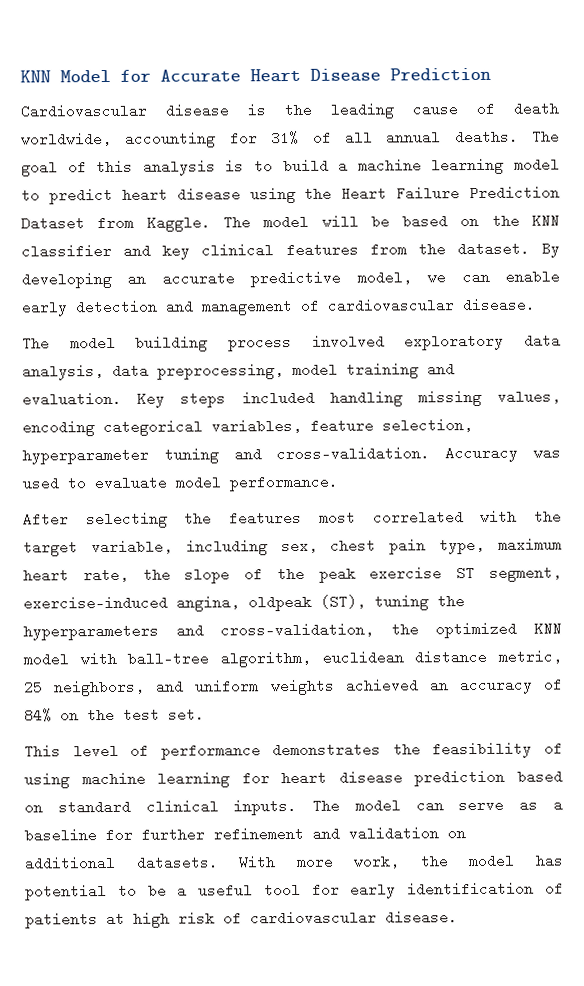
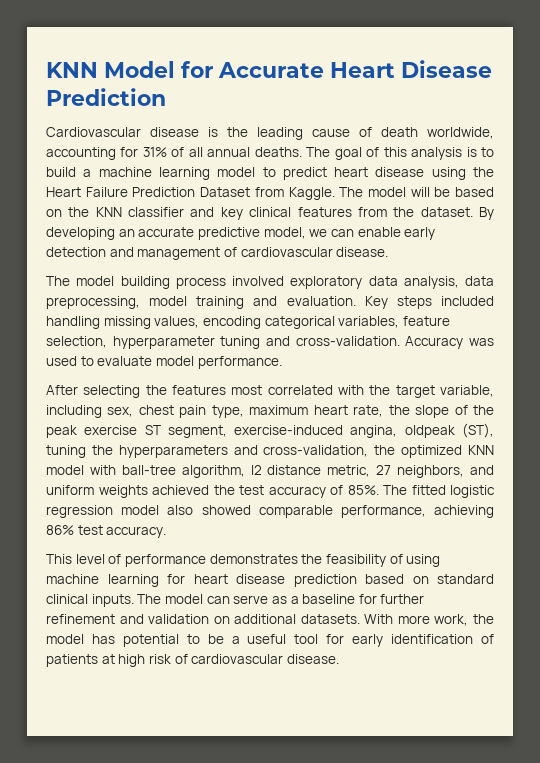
[321,650,404,665] euclidean -> [250,465,262,475] l2
[24,680,43,695] 25 -> [376,465,392,475] 27
[429,677,563,695] [24,707,205,723] an accuracy of 84% on the test set. -> [213,485,495,498] [46,505,494,518] [46,525,167,538] the test accuracy of 85%. The fitted logistic regression model also showed comparable performance, achieving 86% test accuracy.

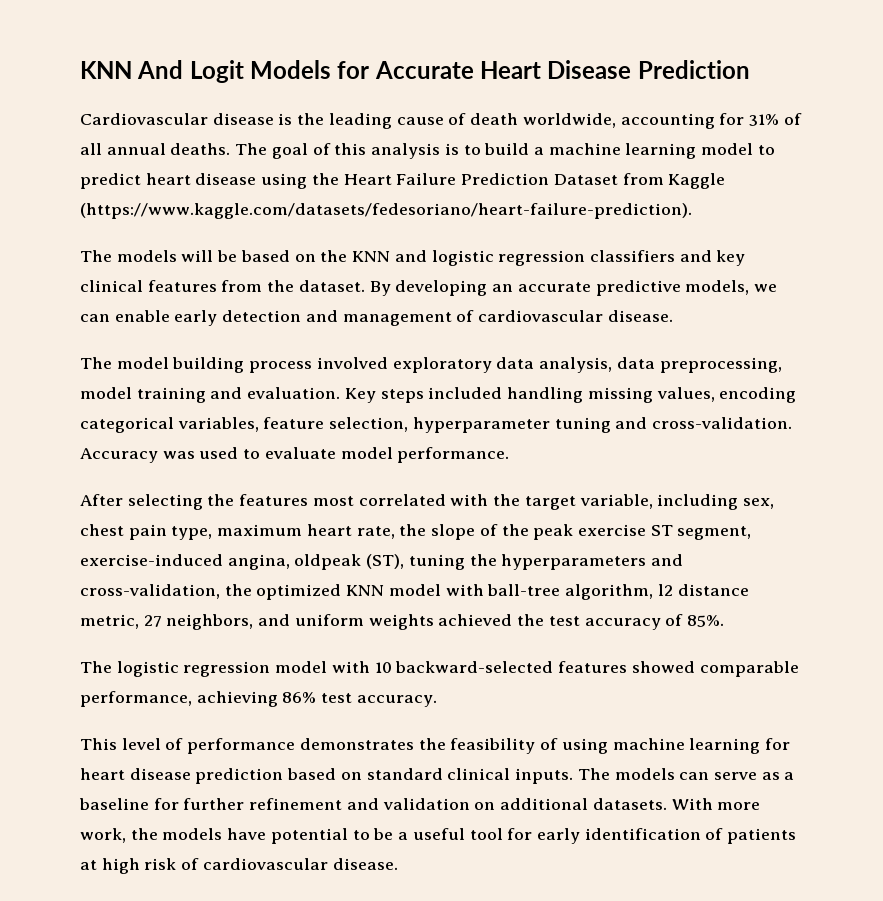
[46,61,175,78] KNN Model -> [80,60,332,83] KNN And Logit Models
[288,187,406,200] Kaggle. The model -> [668,173,726,189] [80,203,692,219] [80,250,177,262] Kaggle (https://www.kaggle.com/datasets/fedesoriano/heart-failure-prediction). // The models
[128,207,185,217] classifier -> [394,250,675,266] and logistic regression classifiers
[263,227,306,239] model, -> [685,280,750,295] models,
[383,485,446,495] The fitted -> [80,661,112,673] // The
[167,505,194,515] also -> [331,661,628,673] with 10 backward-selected features
[164,594,203,604] model -> [614,768,675,780] models
[46,634,115,644] model has -> [162,828,267,840] models have

